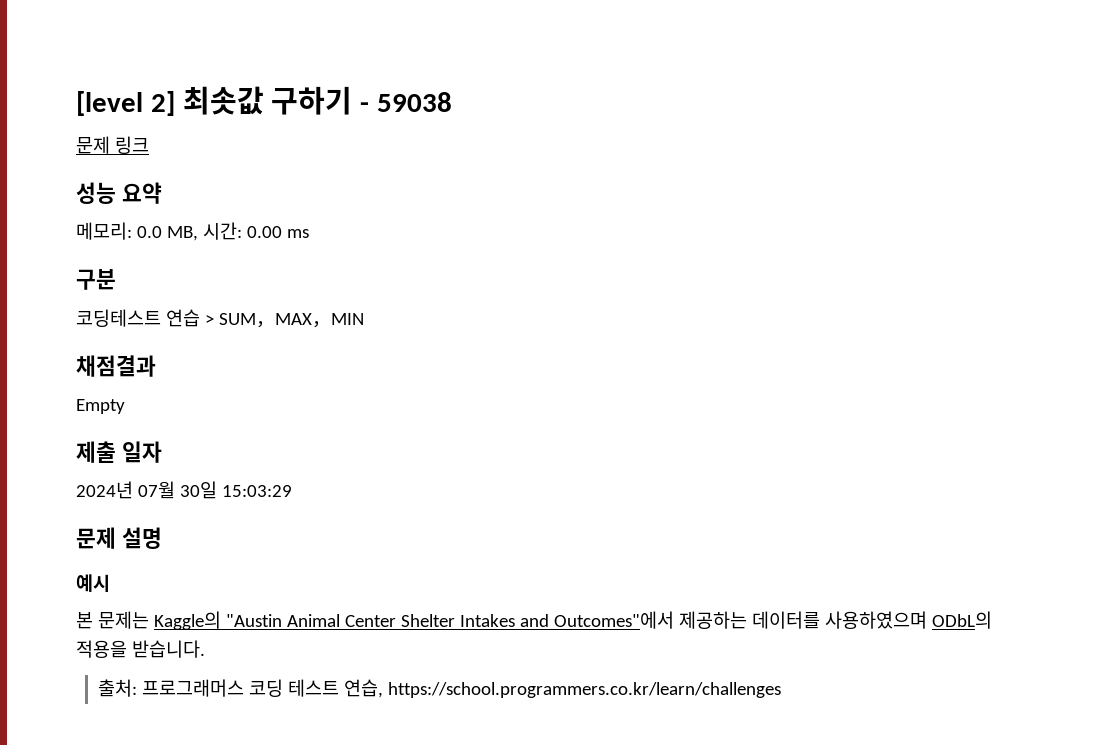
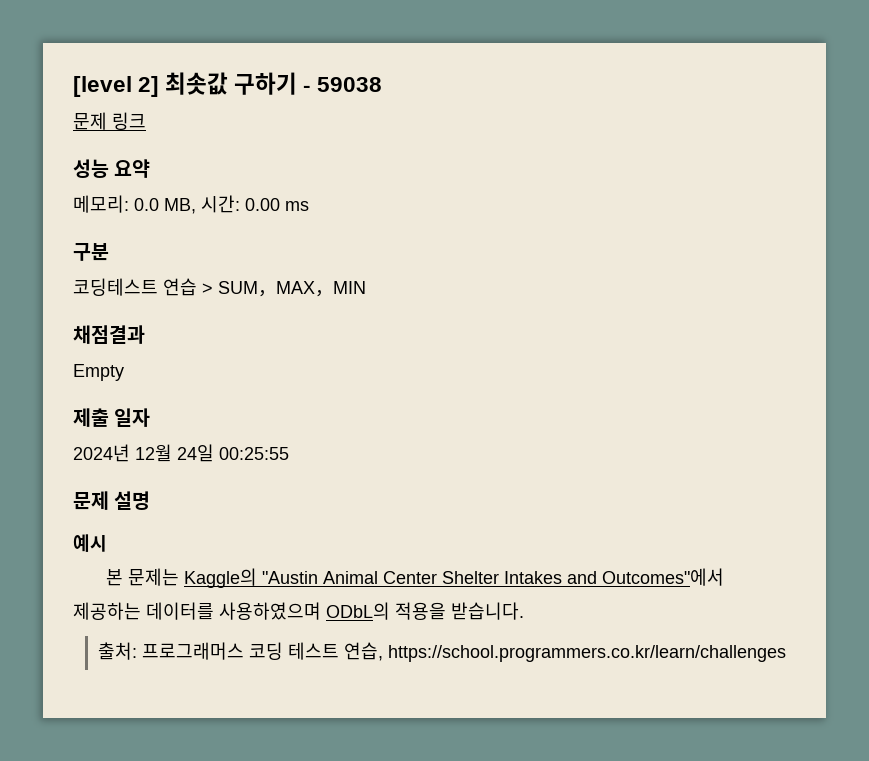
[137,481,292,499] 07월 30일 15:03:29 -> [135,444,289,462] 12월 24일 00:25:55

